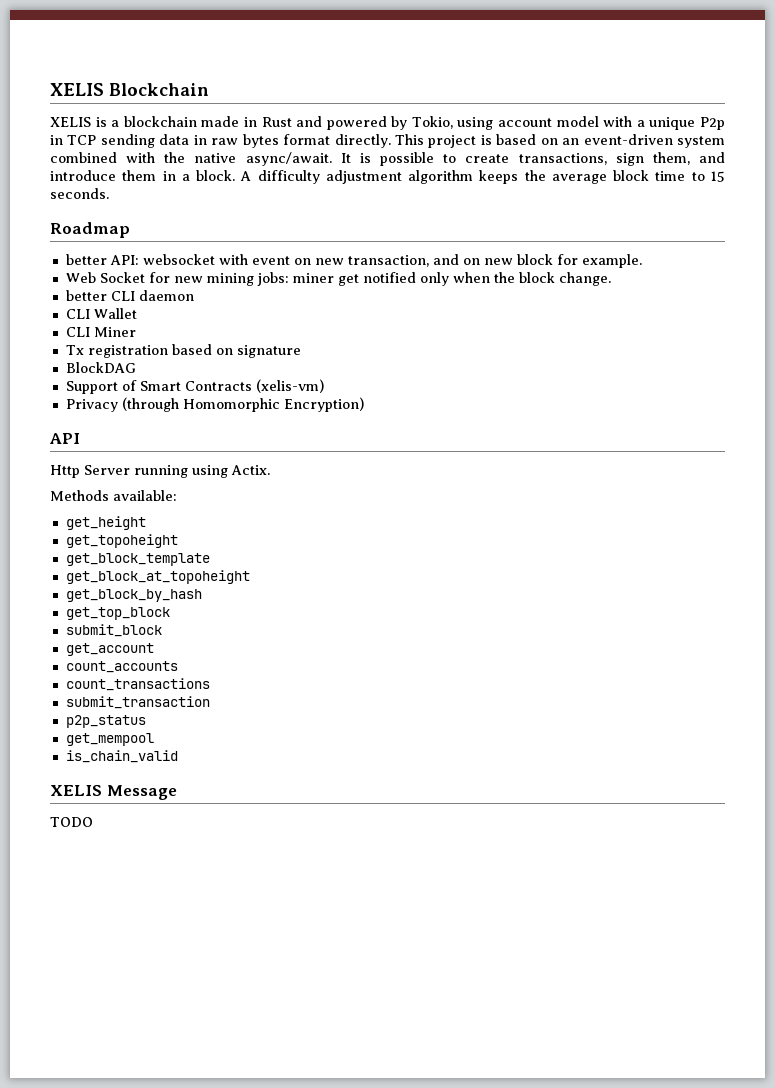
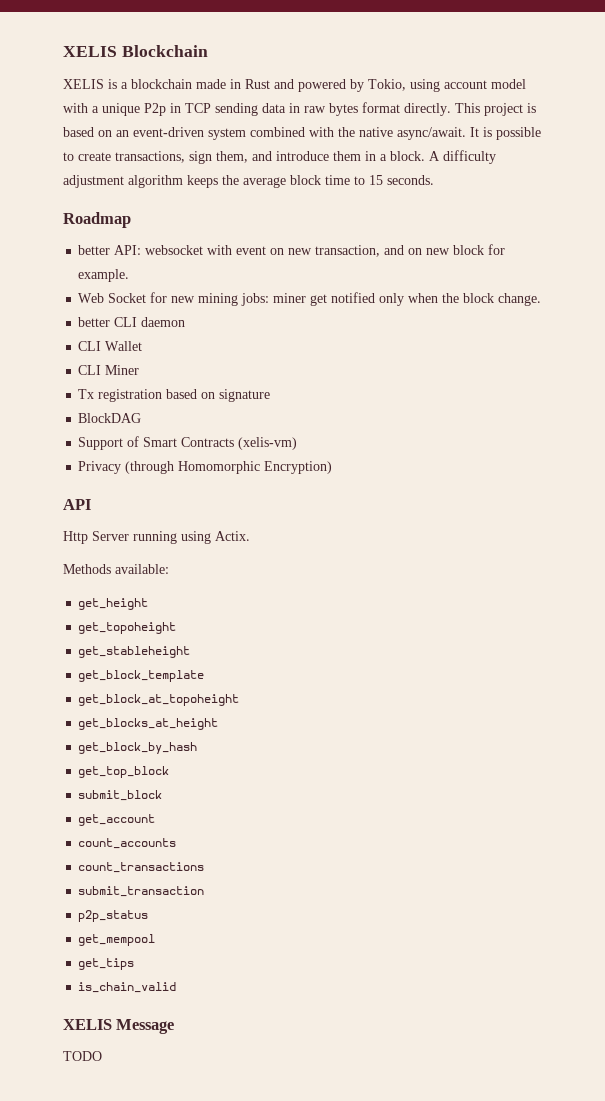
(178, 541) none -> [78,646,191,658] // get_stableheight
(250, 577) none -> [78,718,219,730] // get_blocks_at_height
(154, 739) none -> [78,958,135,970] // get_tips

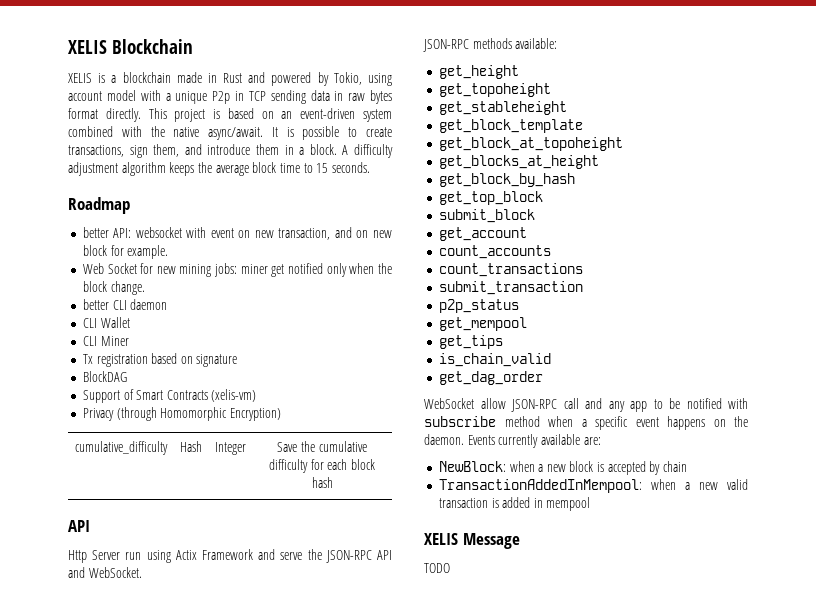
[63,499,91,510] [63,531,250,544] [63,564,111,574] // API // Http Server running using Actix. // Methods -> [75,441,168,455] [180,441,202,452] [215,442,246,455] [277,441,367,452] [269,459,375,473] [311,477,333,488] [68,520,90,532] [68,549,392,563] [68,567,142,578] [423,38,512,52] // cumulative_difficulty | Hash | Integer | Save the cumulative difficulty for each block hash // API // Http Server run using Actix Framework and serve the JSON-RPC API and WebSocket. // JSON-RPC methods
(177, 987) none -> [438,371,543,385] [424,398,748,412] [424,416,748,430] [424,434,601,448] [438,461,688,475] [438,479,748,493] [438,497,591,511] // get_dag_order // WebSocket allow JSON-RPC call and any app to be notified with subscribe method when a specific event happens on the daemon. Events currently available are: // NewBlock: when a new block is accepted by chain // TransactionAddedInMempool: when a new valid transaction is added in mempool

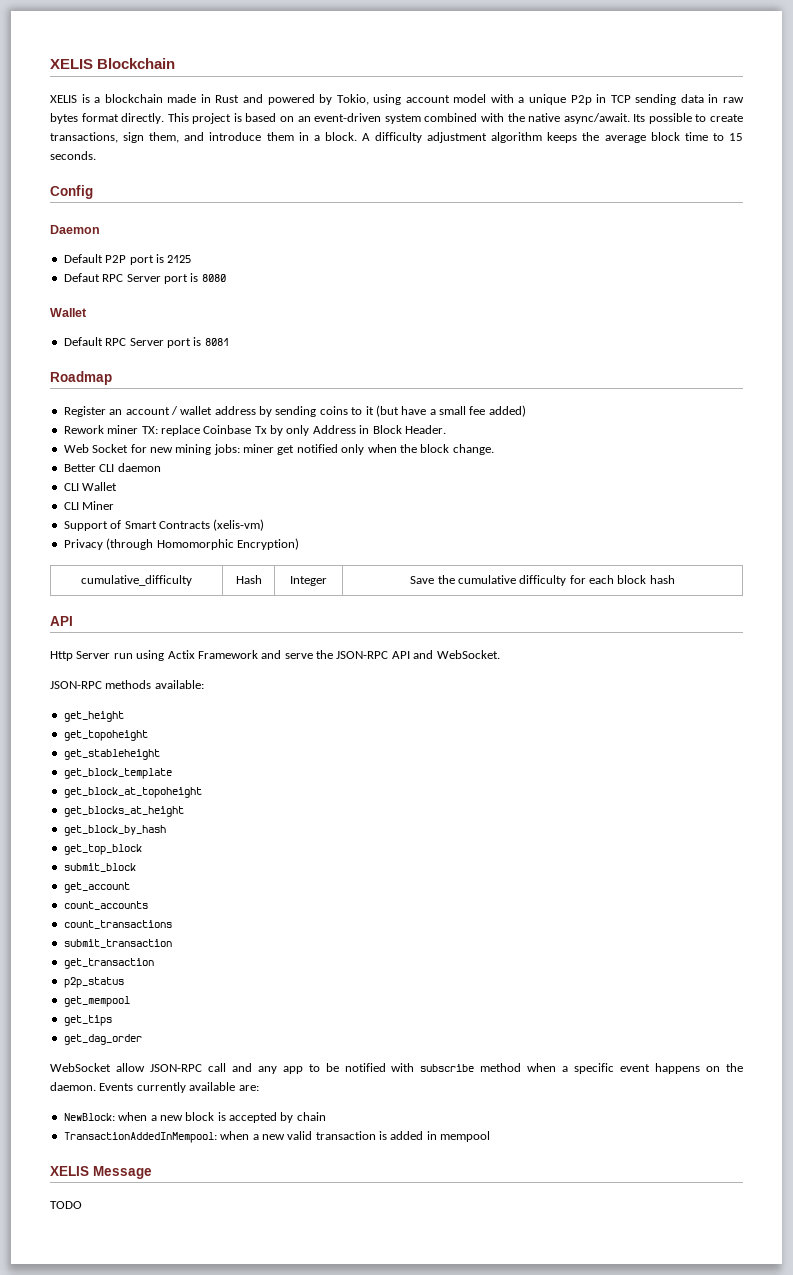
[271,127,294,137] It is -> [633,114,646,122] Its
[68,197,130,214] [82,227,392,240] [82,245,169,259] Roadmap // better API: websocket with event on new transaction, and on new block for example. -> [50,185,93,199] [50,225,100,234] [63,254,192,265] [63,273,226,284] [50,308,87,317] [63,337,229,348] [50,371,112,385] [63,405,526,417] [63,425,446,436] Config // Daemon // Default P2P port is 2125 // Defaut RPC Server port is 8080 // Wallet // Default RPC Server port is 8081 // Roadmap // Register an account / wallet address by sending coins to it (but have a small fee added) // Rework miner TX: replace Coinbase Tx by only Address in Block Header.
[82,299,109,310] better -> [63,464,96,472] Better
[82,353,238,367] [82,371,127,382] // Tx registration based on signature // BlockDAG -> (115, 505) none
(583, 288) none -> [63,958,154,969] // get_transaction
[438,353,551,367] // is_chain_valid -> (112, 1020) none

